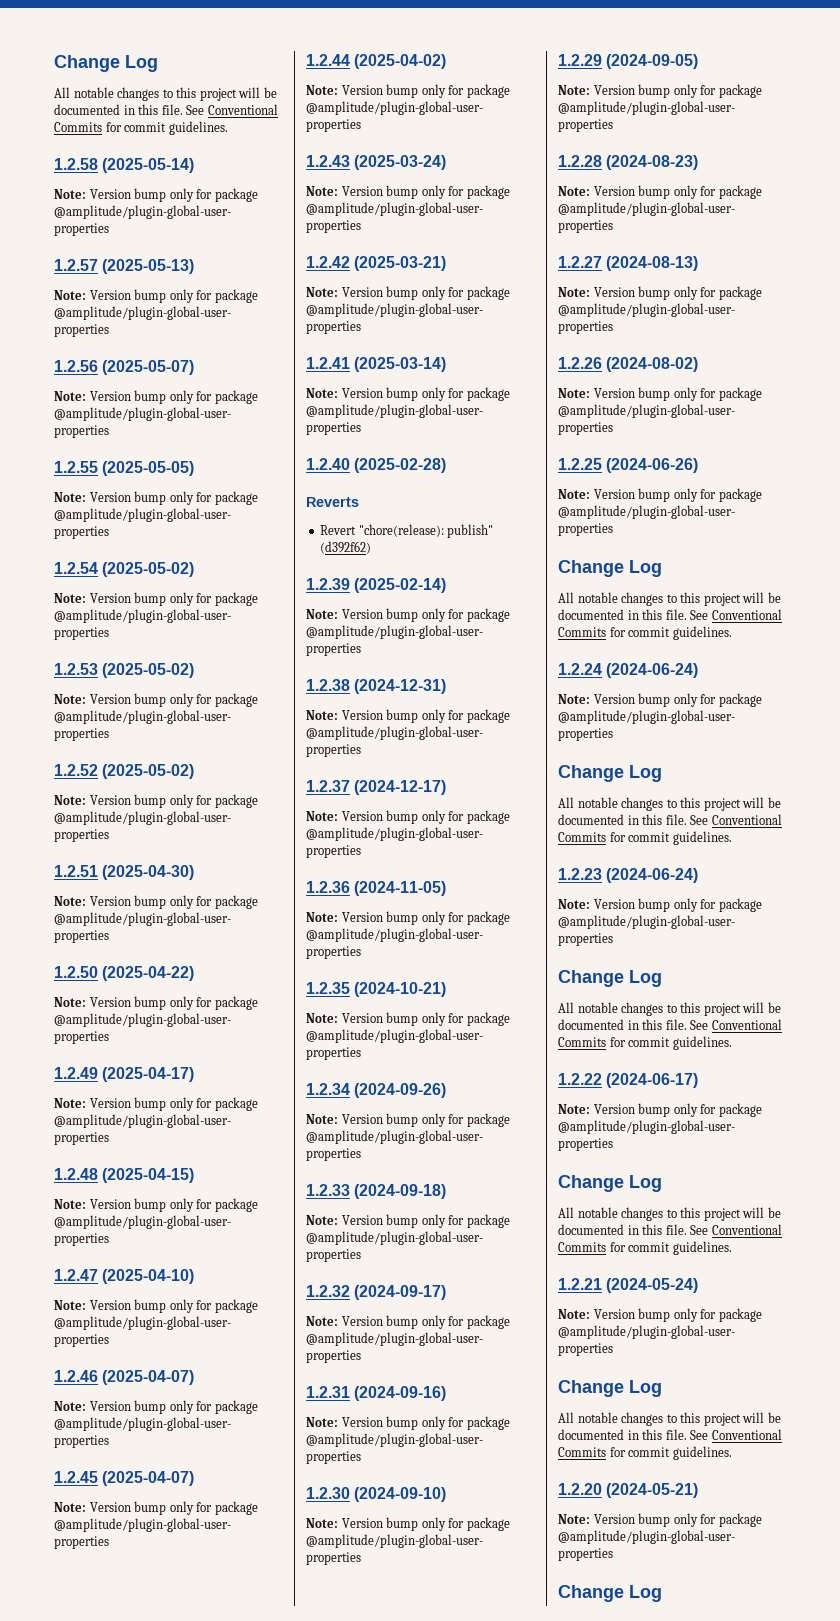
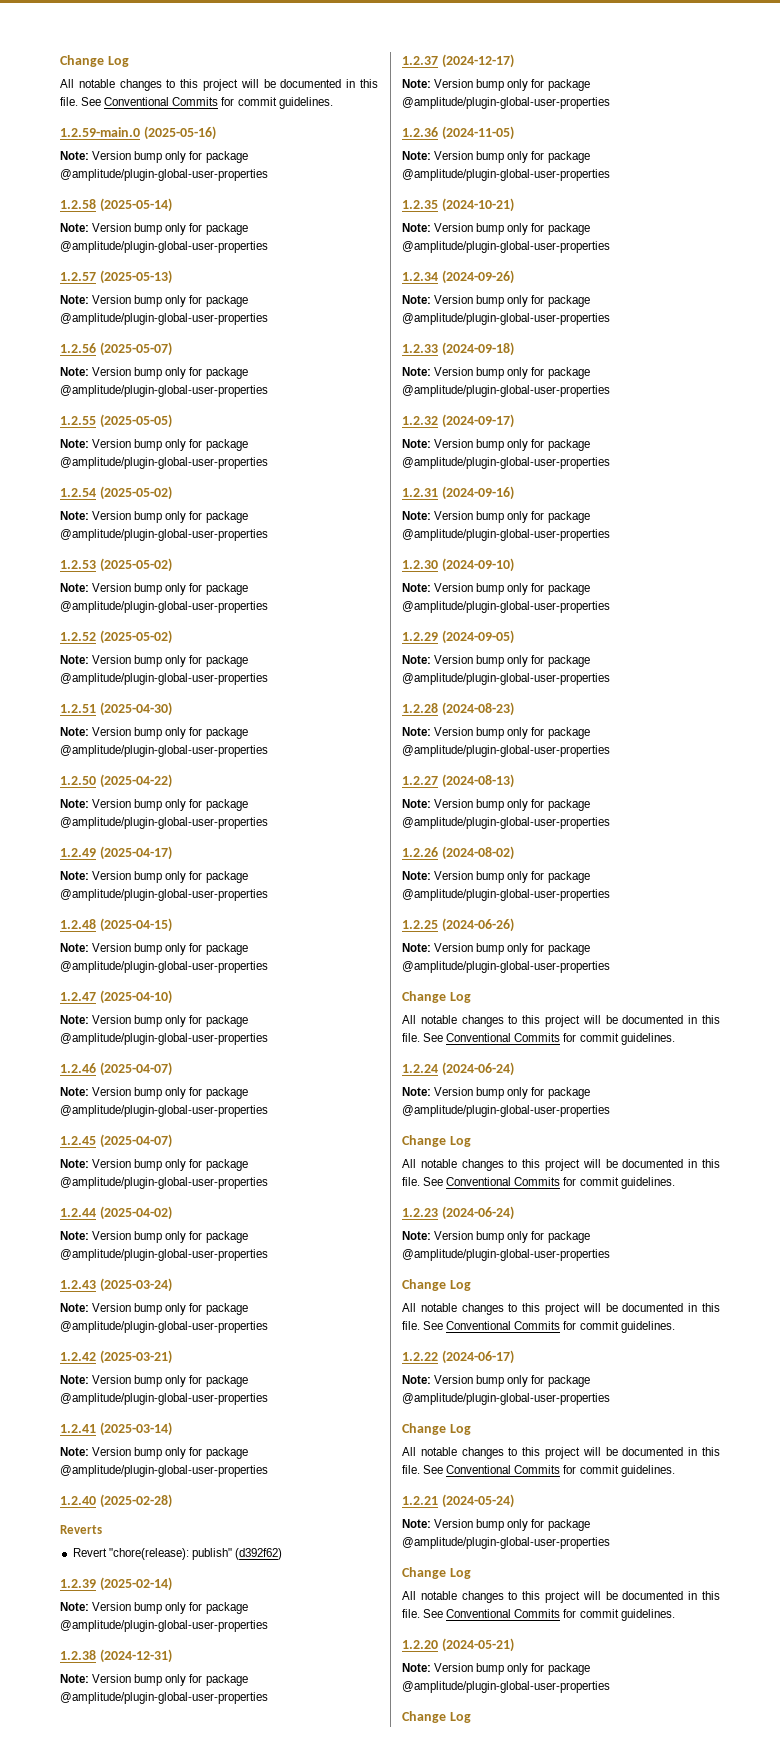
(228, 128) none -> [60,126,216,140] [60,151,248,163] [60,169,268,181] // 1.2.59-main.0 (2025-05-16) // Note: Version bump only for package @amplitude/plugin-global-user-properties

